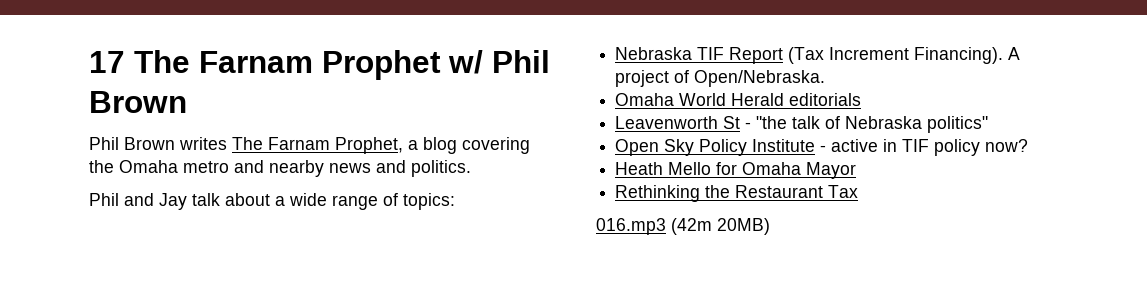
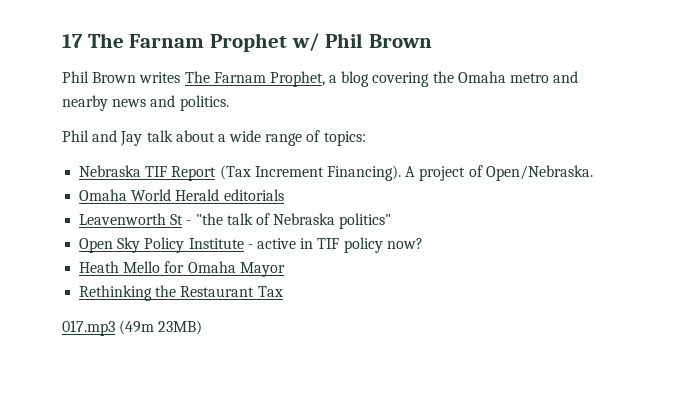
[596,218,770,235] 016.mp3 (42m 20MB) -> [62,320,203,336] 017.mp3 (49m 23MB)

